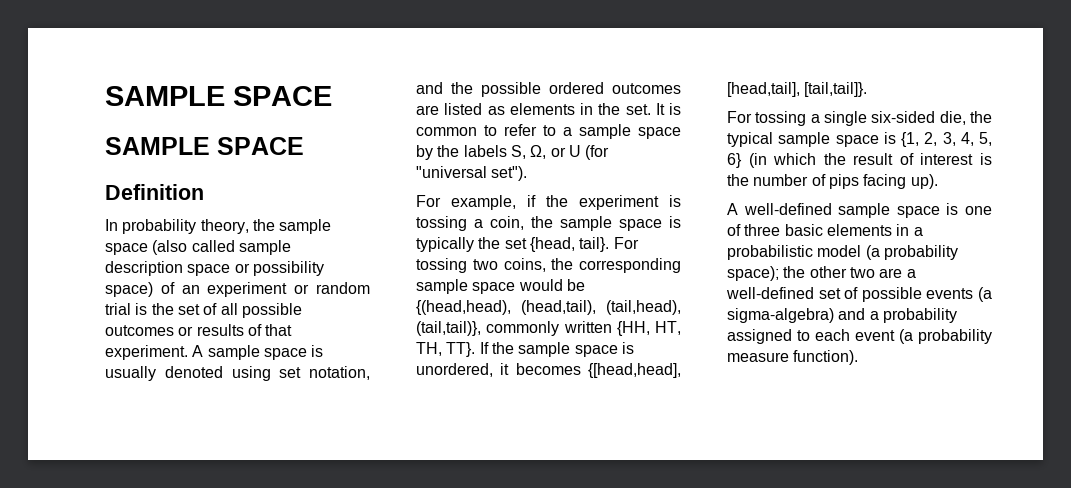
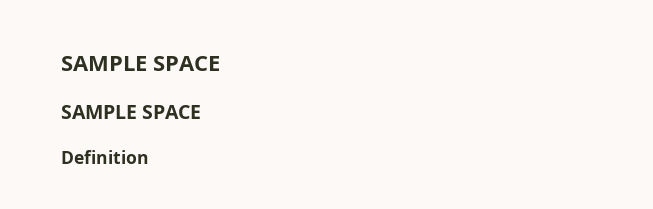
[105,219,332,234] [105,240,291,255] [105,261,324,276] [105,282,370,297] [105,303,302,318] [105,324,293,336] [105,345,324,360] [105,366,370,381] [416,82,681,97] [416,103,681,115] [416,124,681,139] [416,145,610,160] [416,166,528,181] [416,195,681,210] [416,216,681,231] [416,237,639,252] [416,258,681,273] [416,279,585,294] [416,300,681,315] [416,321,681,336] [416,342,634,357] [416,363,681,378] [727,82,868,97] [727,111,992,126] [727,132,992,147] [727,153,992,168] [727,174,938,189] [727,203,992,218] [727,224,923,236] [727,245,958,260] [727,266,916,281] [726,287,992,302] [727,308,957,323] [727,329,992,344] [727,350,859,365] // In probability theory, the sample space (also called sample description space or possibility space) of an experiment or random trial is the set of all possible outcomes or results of that experiment. A sample space is usually denoted using set notation, and the possible ordered outcomes are listed as elements in the set. It is common to refer to a sample space by the labels S, Ω, or U (for "universal set"). // For example, if the experiment is tossing a coin, the sample space is typically the set {head, tail}. For tossing two coins, the corresponding sample space would be {(head,head), (head,tail), (tail,head), (tail,tail)}, commonly written {HH, HT, TH, TT}. If the sample space is unordered, it becomes {[head,head], [head,tail], [tail,tail]}. // For tossing a single six-sided die, the typical sample space is {1, 2, 3, 4, 5, 6} (in which the result of interest is the number of pips facing up). // A well-defined sample space is one of three basic elements in a probabilistic model (a probability space); the other two are a well-defined set of possible events (a sigma-algebra) and a probability assigned to each event (a probability measure function). -> (149, 157) none

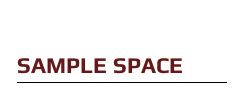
[61,56,220,71] [61,105,202,119] [61,150,149,164] SAMPLE SPACE // SAMPLE SPACE // Definition -> [17,58,184,74] SAMPLE SPACE

